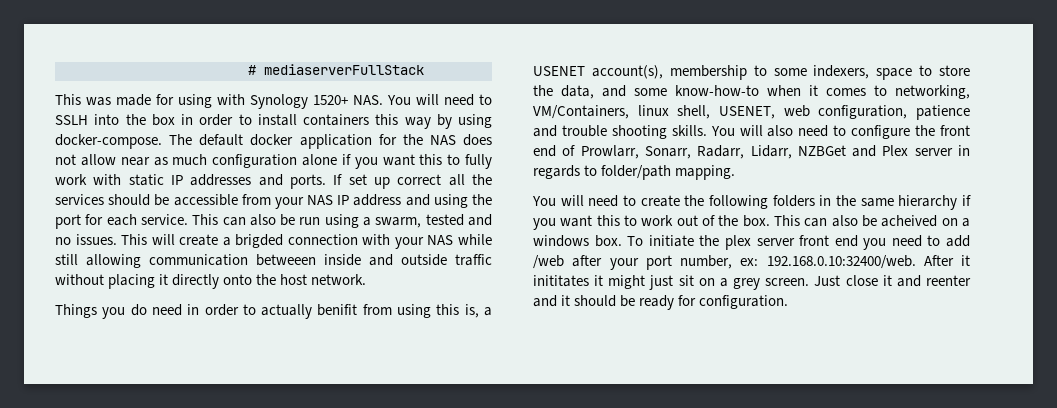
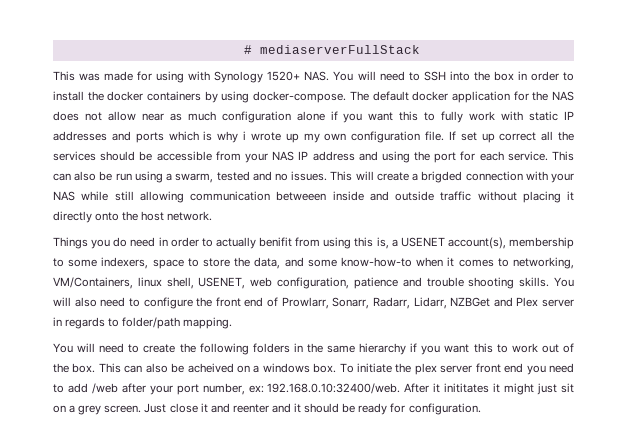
[55,115,88,125] SSLH -> [423,71,446,81] SSH
[303,114,431,129] containers this way -> [87,91,202,101] the docker containers
[290,174,327,189] ports. -> [135,131,444,143] ports which is why i wrote up my own configuration file.

